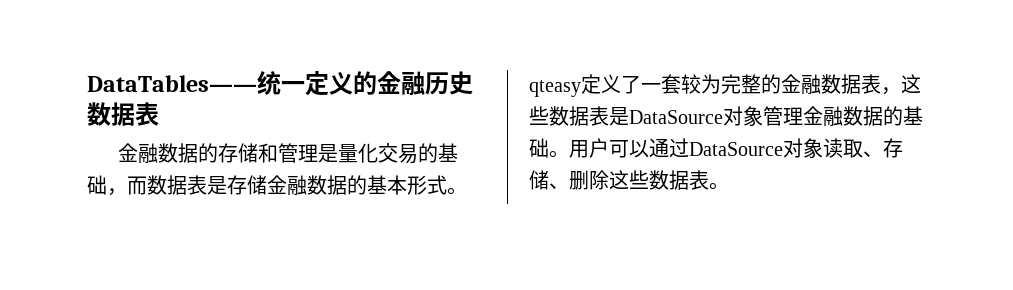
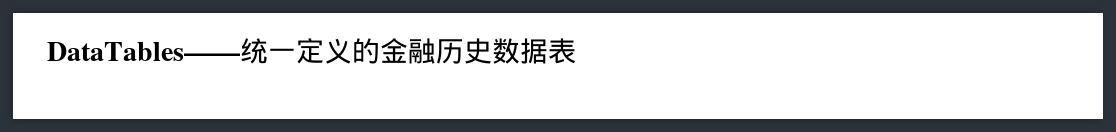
[118,143,459,164] [87,175,467,196] [529,74,921,97] [529,106,923,126] [529,138,903,158] [529,170,729,190] // 金融数据的存储和管理是量化交易的基础，而数据表是存储金融数据的基本形式。qteasy定义了一套较为完整的金融数据表，这些数据表是DataSource对象管理金融数据的基础。用户可以通过DataSource对象读取、存储、删除这些数据表。 -> (576, 51) none

